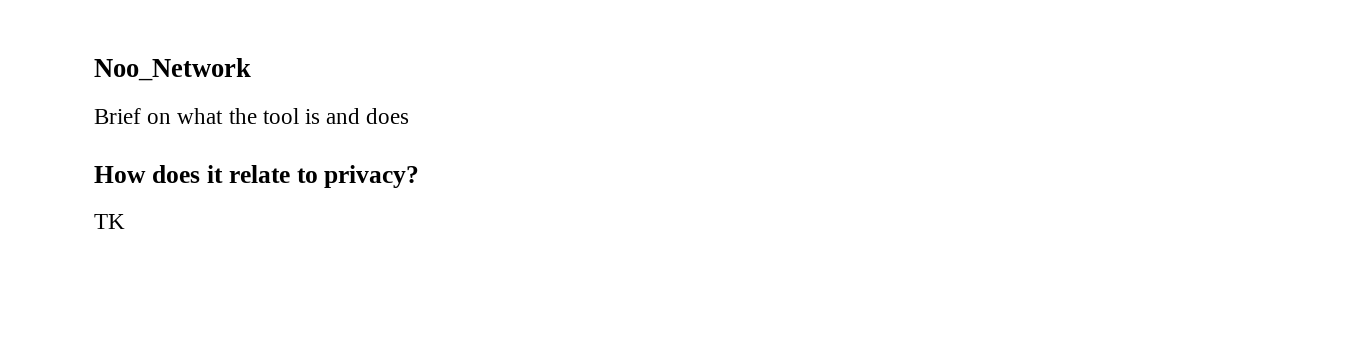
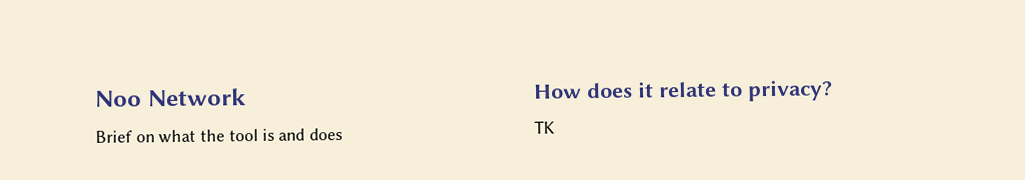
[94,58,251,81] Noo_Network -> [94,88,247,107] Noo Network

